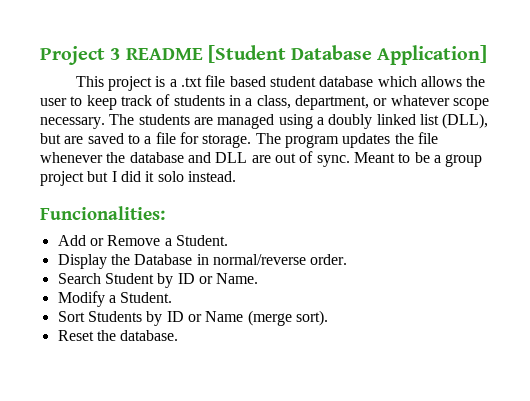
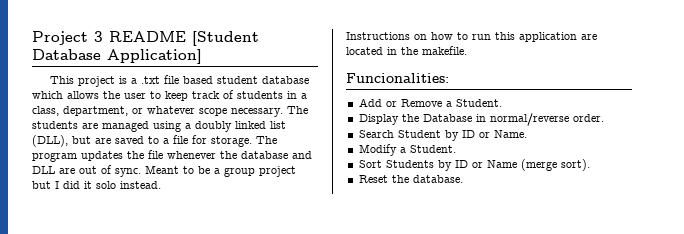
(236, 176) none -> [346,32,597,42] [346,46,467,55] // Instructions on how to run this application are located in the makefile.

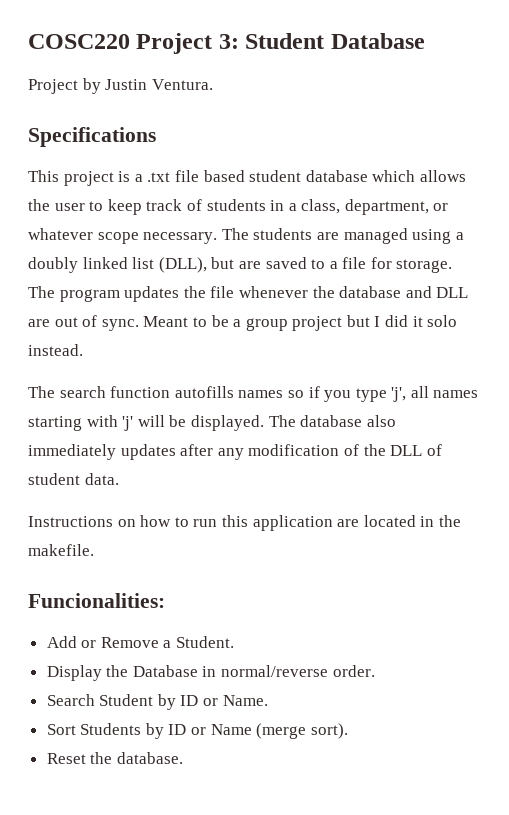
[32,31,259,46] [32,49,202,64] Project 3 README [Student Database Application] -> [28,33,425,54] [28,78,213,94] [28,127,156,147] COSC220 Project 3: Student Database // Project by Justin Ventura. // Specifications
(161, 185) none -> [28,386,479,402] [28,415,396,431] [28,444,442,460] [28,473,119,485] // The search function autofills names so if you type 'j', all names starting with 'j' will be displayed. The database also immediately updates after any modification of the DLL of student data.
[358,144,456,156] // Modify a Student. -> (268, 700) none

